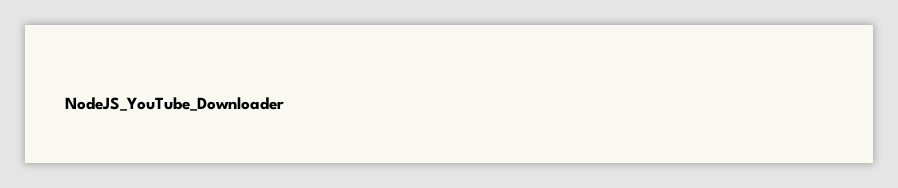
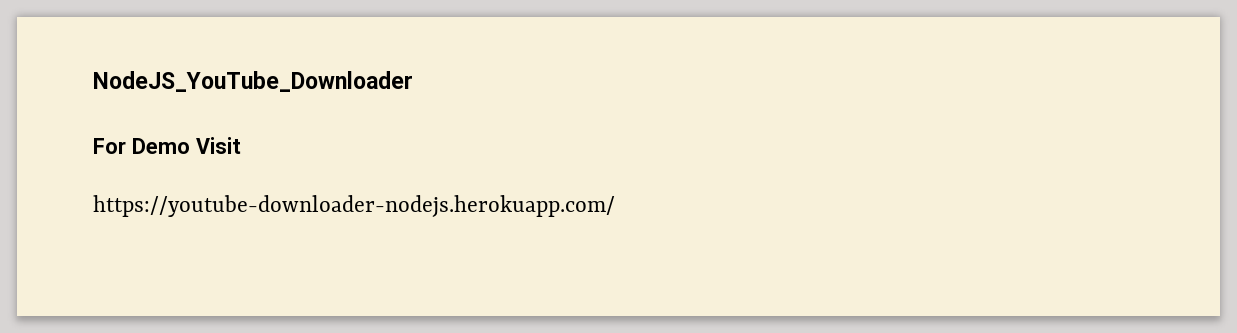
(284, 104) none -> [93,137,241,154] [93,195,615,217] // For Demo Visit // https://youtube-downloader-nodejs.herokuapp.com/

